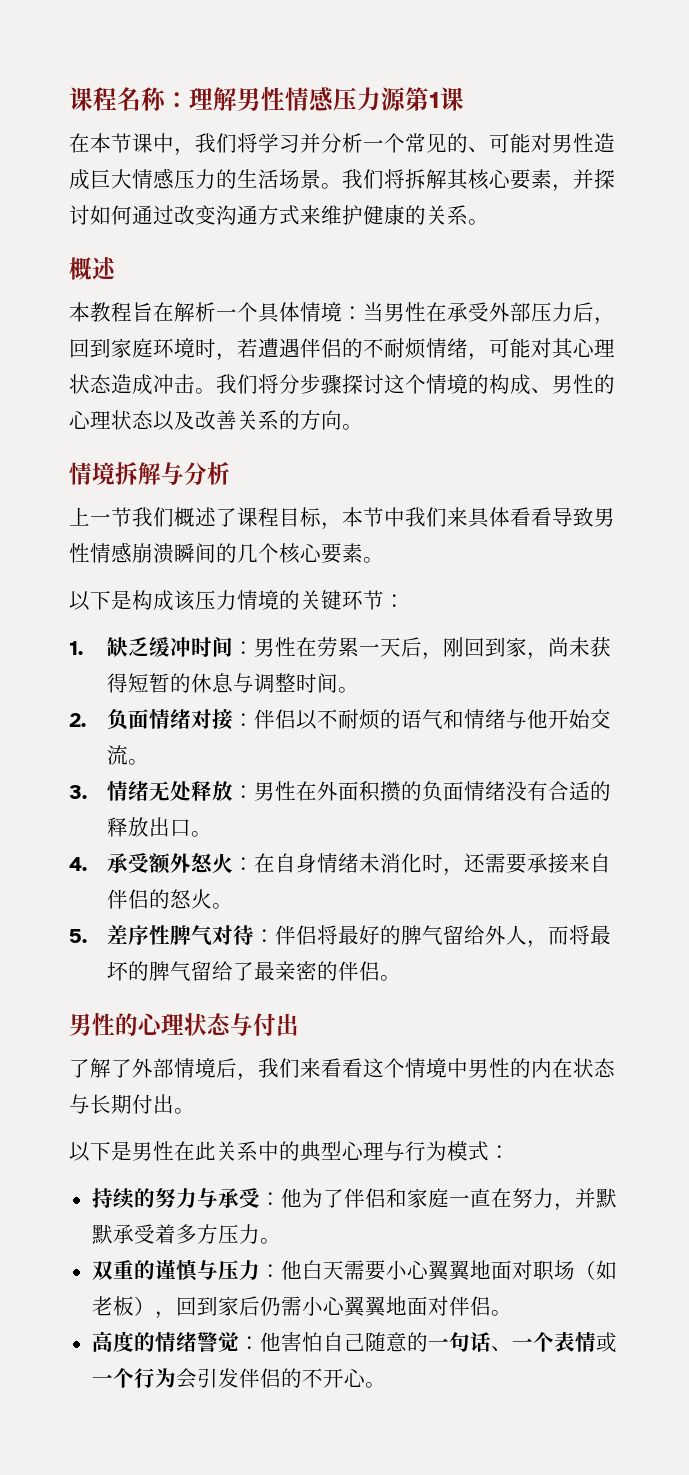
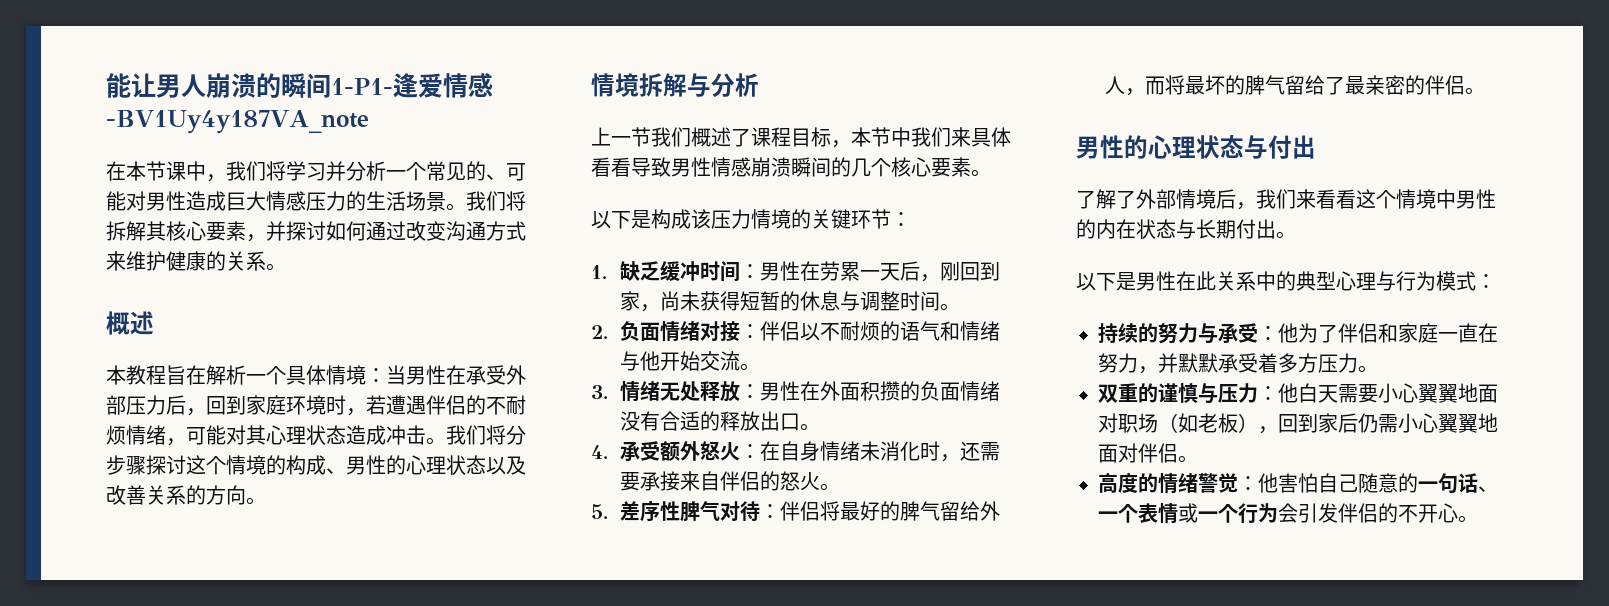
[69,87,464,112] 课程名称：理解男性情感压力源第1课 -> [106,73,493,98] [106,110,369,134] 能让男人崩溃的瞬间1-P1-逢爱情感-BV1Uy4y187VA_note

